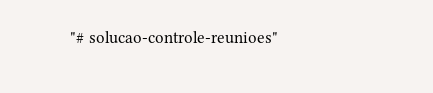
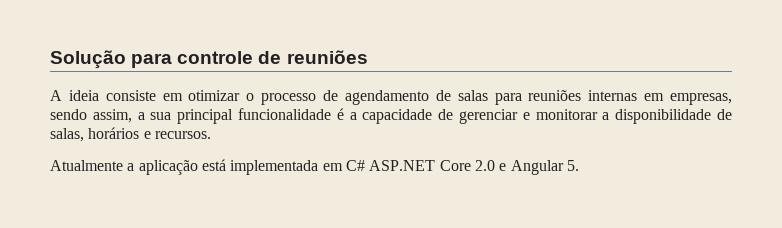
[70,31,278,44] "# solucao-controle-reunioes" -> [50,50,368,69] [50,90,733,105] [50,108,732,124] [50,127,211,142] [50,159,579,175] Solução para controle de reuniões // A ideia consiste em otimizar o processo de agendamento de salas para reuniões internas em empresas, sendo assim, a sua principal funcionalidade é a capacidade de gerenciar e monitorar a disponibilidade de salas, horários e recursos. // Atualmente a aplicação está implementada em C# ASP.NET Core 2.0 e Angular 5.

